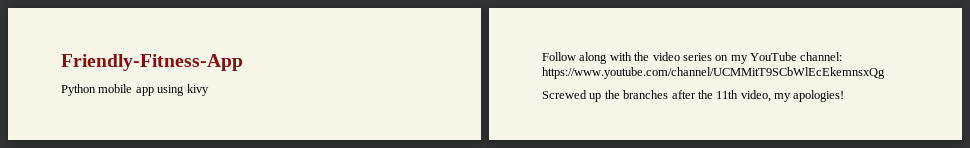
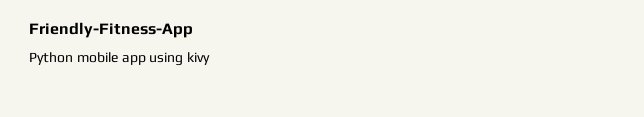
[542,52,843,64] [542,67,885,79] [542,90,845,102] // Follow along with the video series on my YouTube channel: https://www.youtube.com/channel/UCMMitT9SCbWlEcEkemnsxQg // Screwed up the branches after the 11th video, my apologies! -> (211, 58) none

